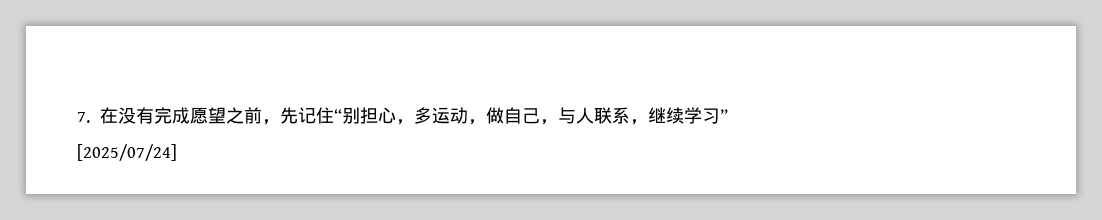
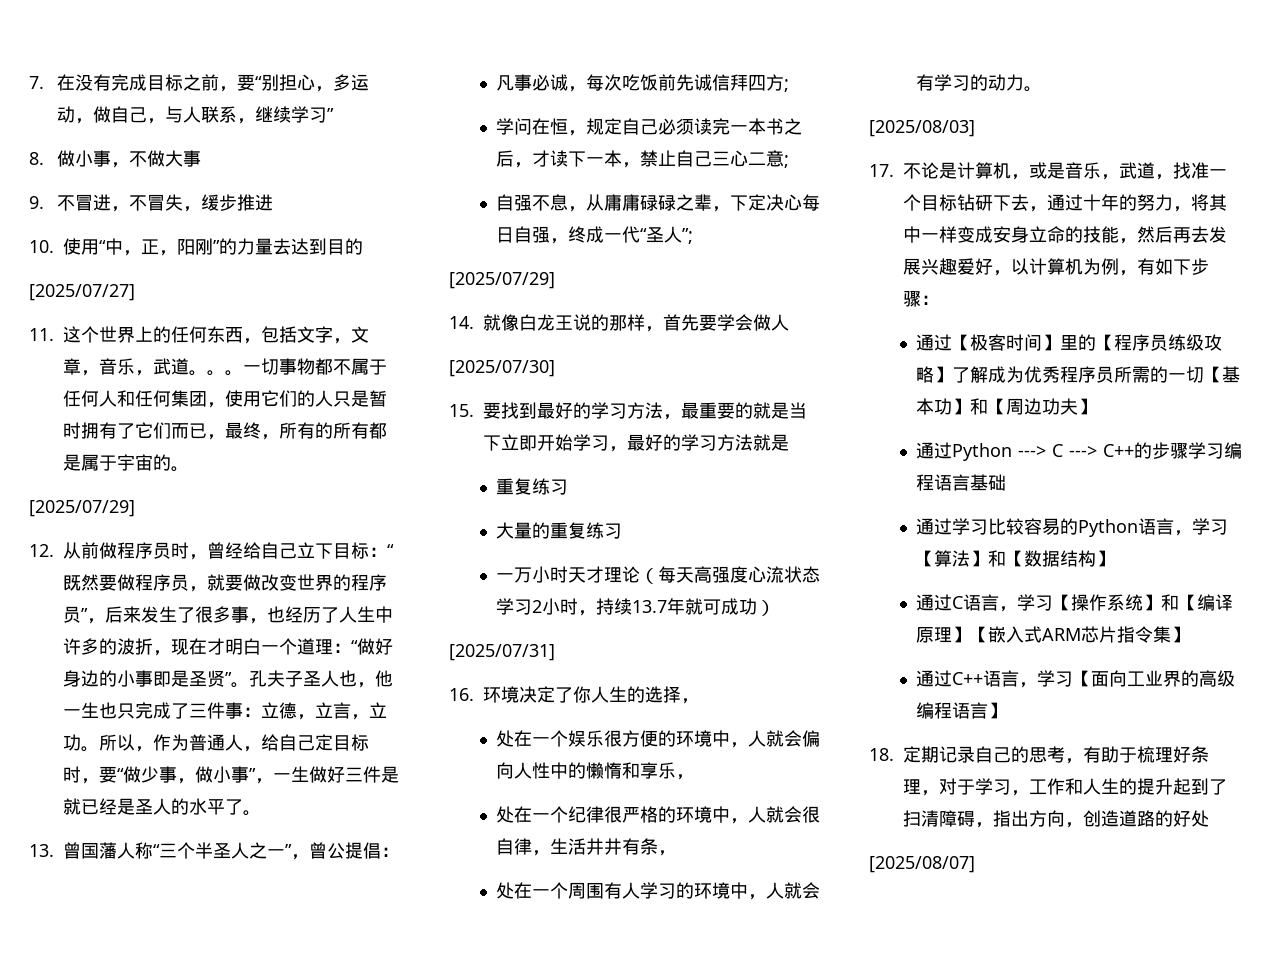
[190,107,335,125] 愿望之前，先记住 -> [146,74,255,92] 目标之前，要
[77,144,177,161] [2025/07/24] -> [29,150,201,168] [29,194,273,212] [29,238,363,256] [29,284,135,301] [29,326,369,344] [63,358,387,376] [63,390,387,408] [63,422,387,440] [63,454,189,472] [29,500,135,517] [29,542,394,560] [63,574,387,592] [63,606,393,624] [63,638,393,656] [63,670,393,688] [63,702,387,720] [63,734,369,752] [63,766,399,784] [63,798,261,816] [29,842,399,860] [496,74,790,92] [496,118,803,136] [496,150,790,168] [496,194,821,212] [496,226,694,244] [449,272,555,289] [449,314,789,332] [449,360,555,377] [449,402,807,420] [483,434,789,452] [496,478,569,495] [496,522,623,539] [496,566,821,584] [496,598,776,616] [449,644,555,661] [449,686,699,704] [496,730,821,748] [496,762,695,780] [496,806,821,824] [496,838,677,856] [496,882,821,900] [916,74,1043,92] [869,120,975,137] [869,162,1227,180] [903,194,1227,212] [903,226,1227,244] [903,258,1209,276] [903,290,939,307] [916,334,1223,351] [916,366,1241,383] [916,398,1097,415] [916,442,1242,461] [916,474,1007,491] [916,518,1229,537] [916,550,1115,567] [916,594,1234,612] [916,626,1190,643] [916,670,1236,688] [916,702,1007,719] [869,746,1209,764] [903,778,1227,796] [903,810,1209,828] [869,856,975,873] 8.做小事，不做大事 // 9.不冒进，不冒失，缓步推进 // 10.使用“中，正，阳刚”的力量去达到目的 // [2025/07/27] // 11.这个世界上的任何东西，包括文字，文章，音乐，武道。。。一切事物都不属于任何人和任何集团，使用它们的人只是暂时拥有了它们而已，最终，所有的所有都是属于宇宙的。 // [2025/07/29] // 12.从前做程序员时，曾经给自己立下目标：“既然要做程序员，就要做改变世界的程序员”，后来发生了很多事，也经历了人生中许多的波折，现在才明白一个道理：“做好身边的小事即是圣贤”。孔夫子圣人也，他一生也只完成了三件事：立德，立言，立功。所以，作为普通人，给自己定目标时，要“做少事，做小事”，一生做好三件是就已经是圣人的水平了。 // 13.曾国藩人称“三个半圣人之一”，曾公提倡： // 凡事必诚，每次吃饭前先诚信拜四方; // 学问在恒，规定自己必须读完一本书之后，才读下一本，禁止自己三心二意; // 自强不息，从庸庸碌碌之辈，下定决心每日自强，终成一代“圣人”; // [2025/07/29] // 14.就像白龙王说的那样，首先要学会做人 // [2025/07/30] // 15.要找到最好的学习方法，最重要的就是当下立即开始学习，最好的学习方法就是 // 重复练习 // 大量的重复练习 // 一万小时天才理论（每天高强度心流状态学习2小时，持续13.7年就可成功） // [2025/07/31] // 16.环境决定了你人生的选择， // 处在一个娱乐很方便的环境中，人就会偏向人性中的懒惰和享乐， // 处在一个纪律很严格的环境中，人就会很自律，生活井井有条， // 处在一个周围有人学习的环境中，人就会有学习的动力。 // [2025/08/03] // 17.不论是计算机，或是音乐，武道，找准一个目标钻研下去，通过十年的努力，将其中一样变成安身立命的技能，然后再去发展兴趣爱好，以计算机为例，有如下步骤： // 通过【极客时间】里的【程序员练级攻略】了解成为优秀程序员所需的一切【基本功】和【周边功夫】 // 通过Python ---> C ---> C++的步骤学习编程语言基础 // 通过学习比较容易的Python语言，学习【算法】和【数据结构】 // 通过C语言，学习【操作系统】和【编译原理】【嵌入式ARM芯片指令集】 // 通过C++语言，学习【面向工业界的高级编程语言】 // 18.定期记录自己的思考，有助于梳理好条理，对于学习，工作和人生的提升起到了扫清障碍，指出方向，创造道路的好处 // [2025/08/07]

